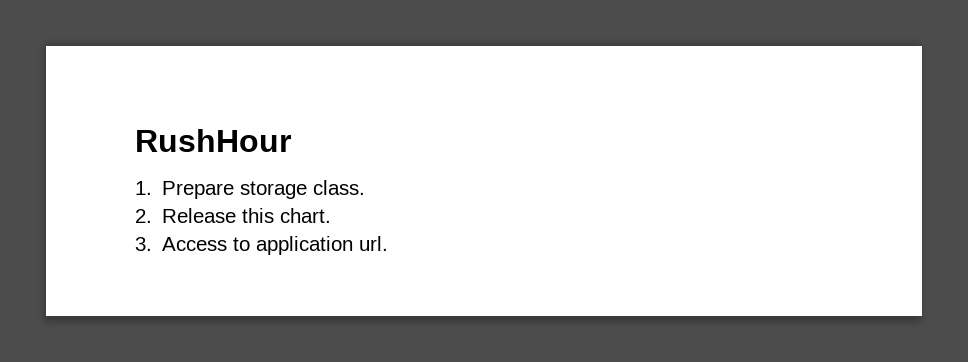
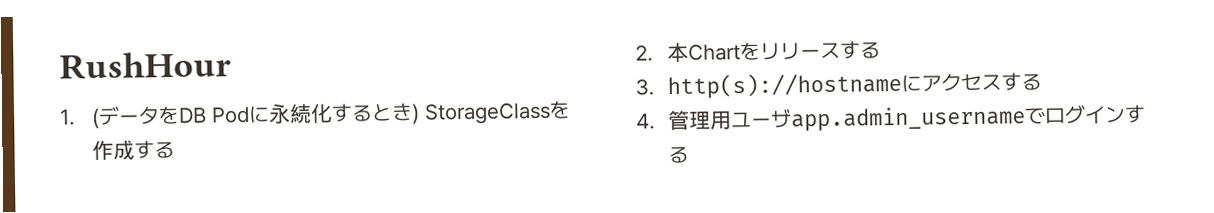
[162,180,366,199] [135,208,332,223] [135,236,389,255] Prepare storage class. // 2. Release this chart. // 3. Access to application url. -> [91,100,571,130] [92,140,176,161] [635,40,882,63] [635,71,1043,100] [636,104,1147,132] [668,146,690,164] (データをDB Podに永続化するとき) StorageClassを作成する // 2.本Chartをリリースする // 3. http(s)://hostnameにアクセスする // 4.管理用ユーザapp.admin_usernameでログインする

